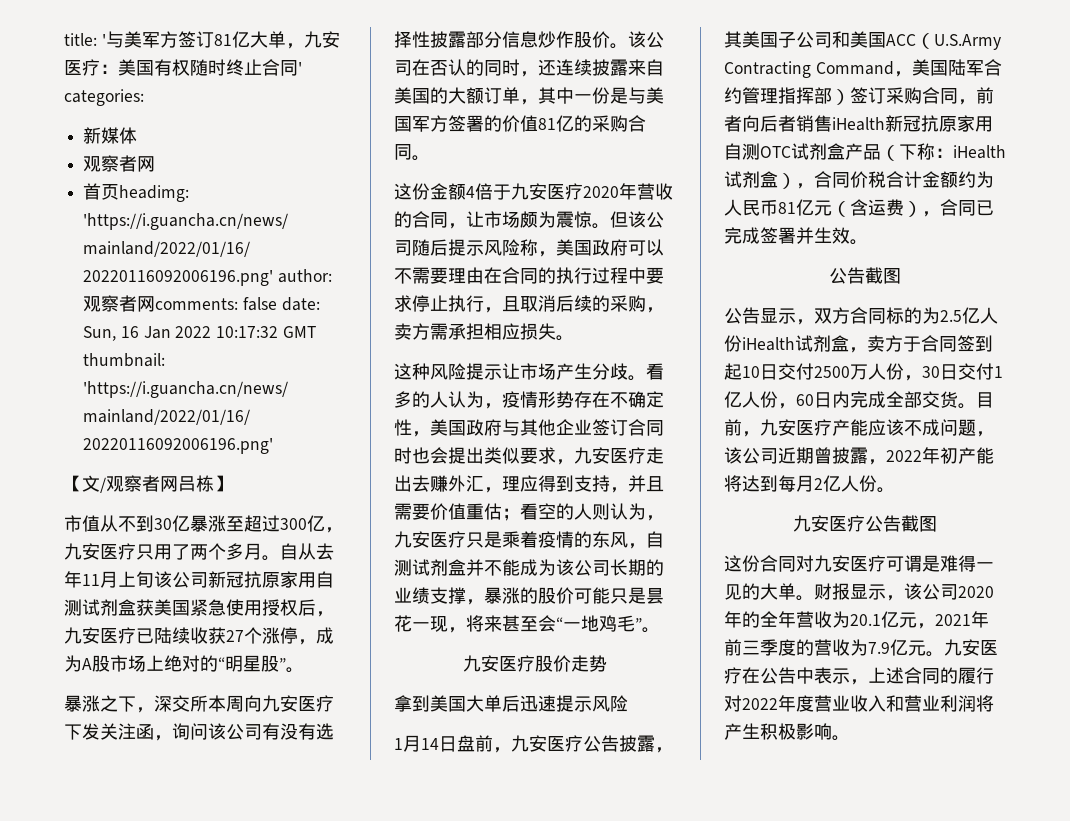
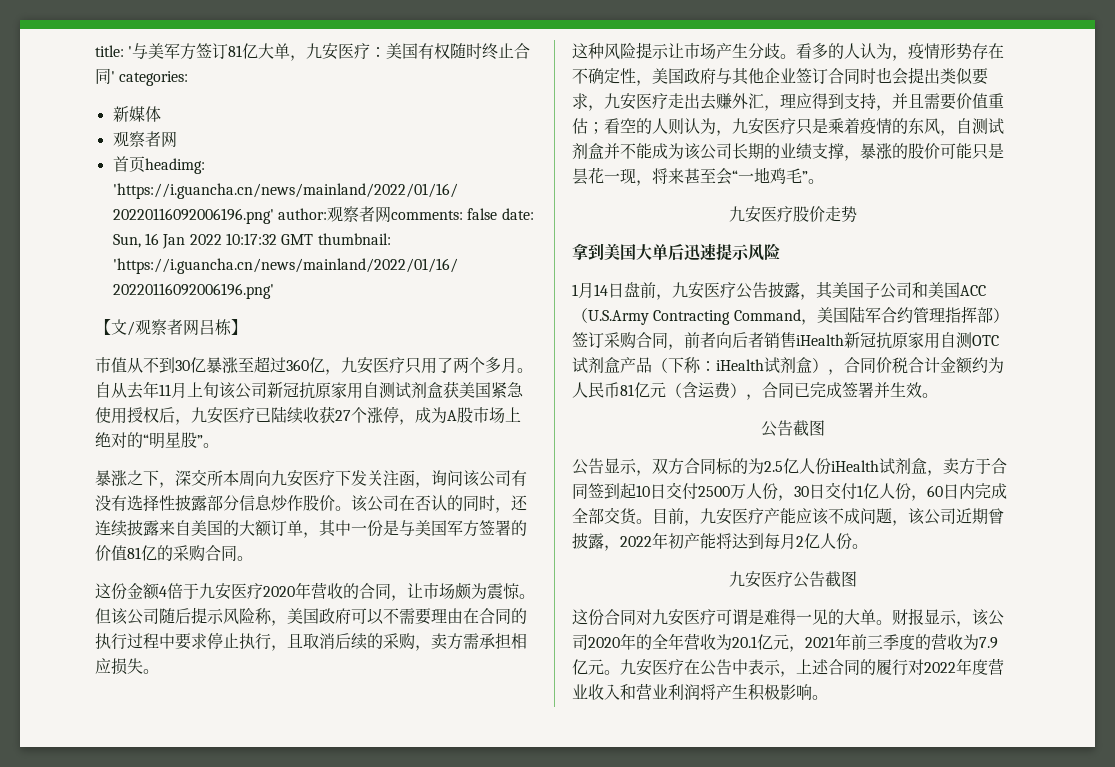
[280,518,307,530] 300 -> [286,359,309,371] 360

